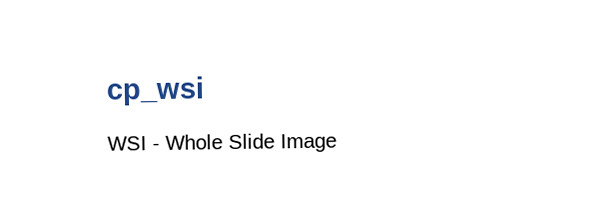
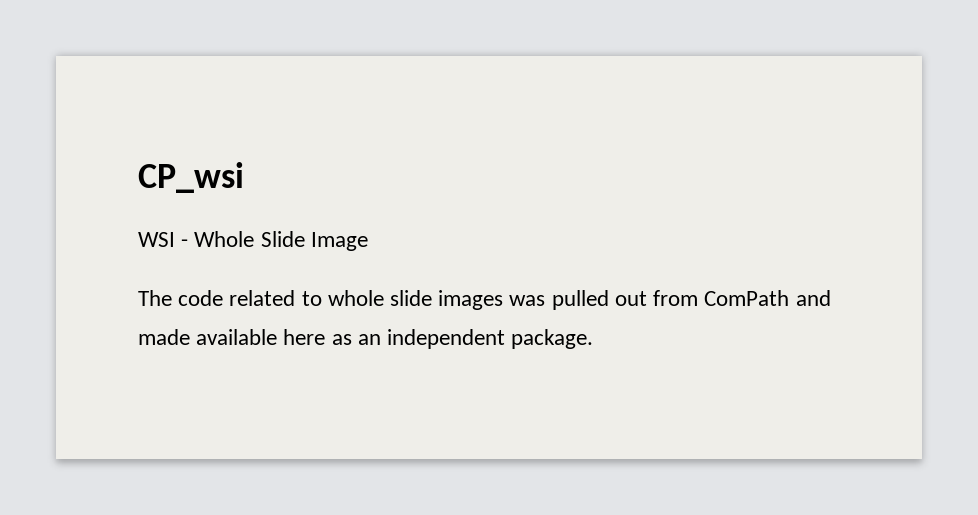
[106,76,205,106] cp_wsi -> [138,162,244,193] CP_wsi
(337, 143) none -> [138,290,831,310] [138,329,594,349] // The code related to whole slide images was pulled out from ComPath and made available here as an independent package.

